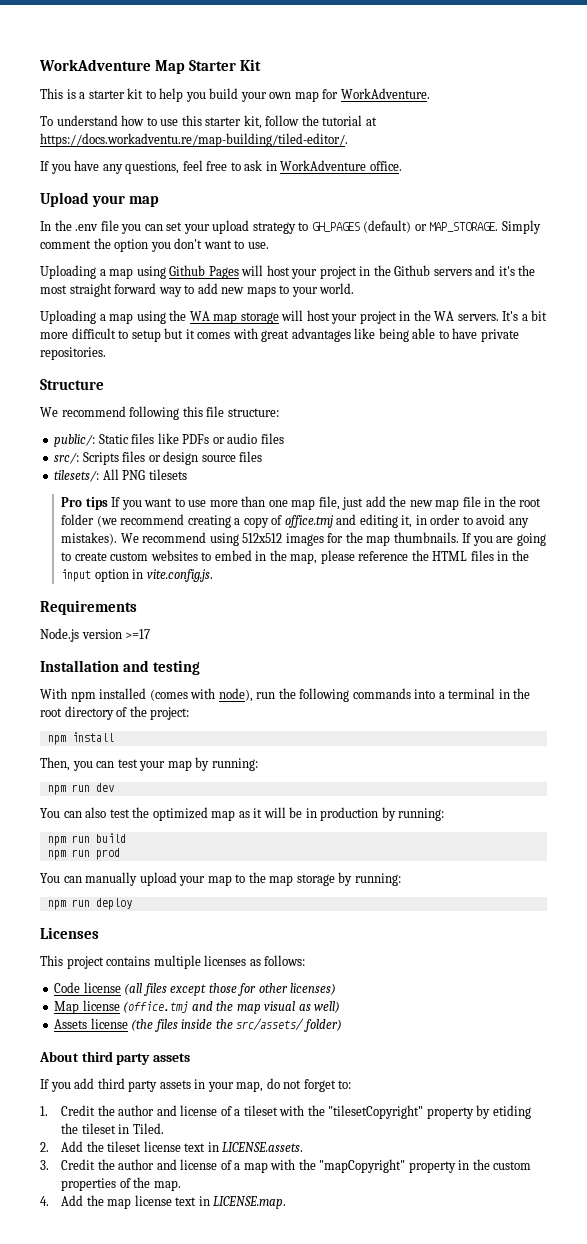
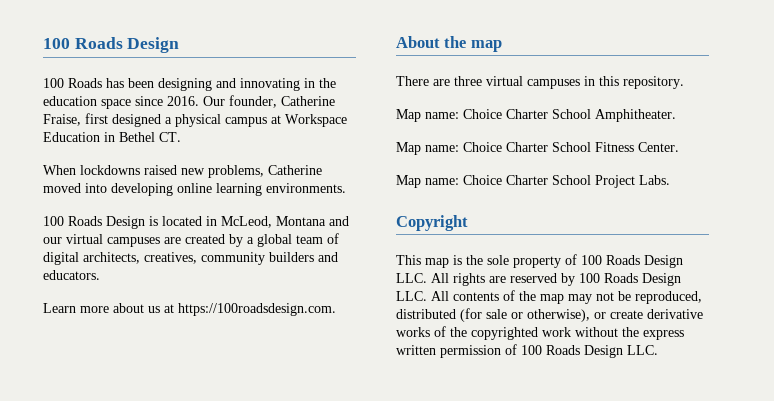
[39,59,262,74] [40,88,430,102] [40,115,377,129] [40,133,348,147] [40,160,402,174] [40,192,159,207] [40,220,541,234] [40,238,269,252] [40,265,536,279] [40,283,355,297] [40,310,548,324] [40,328,519,342] [40,347,106,360] [40,379,104,390] [40,406,279,420] [54,433,284,447] [54,451,263,465] [54,469,187,482] [61,496,542,510] [61,514,529,528] [61,532,546,546] [61,550,529,564] [61,569,213,582] [40,600,137,615] [40,628,151,642] [40,660,200,675] [40,688,531,702] [40,706,190,720] [47,732,114,745] [40,757,258,771] [47,783,114,795] [40,807,445,821] [47,833,126,846] [47,848,120,860] [40,872,401,886] [47,898,132,910] [40,927,99,939] [40,955,306,969] [54,982,337,996] [54,1000,341,1014] [54,1018,342,1032] [39,1051,190,1065] [40,1078,352,1092] [40,1105,531,1119] [61,1123,164,1134] [40,1141,304,1152] [40,1159,532,1173] [61,1177,181,1191] [40,1195,287,1209] WorkAdventure Map Starter Kit // This is a starter kit to help you build your own map for WorkAdventure. // To understand how to use this starter kit, follow the tutorial at https://docs.workadventu.re/map-building/tiled-editor/. // If you have any questions, feel free to ask in WorkAdventure office. // Upload your map // In the .env file you can set your upload strategy to GH_PAGES (default) or MAP_STORAGE. Simply comment the option you don't want to use. // Uploading a map using Github Pages will host your project in the Github servers and it's the most straight forward way to add new maps to your world. // Uploading a map using the WA map storage will host your project in the WA servers. It's a bit more difficult to setup but it comes with great advantages like being able to have private repositories. // Structure // We recommend following this file structure: // public/: Static files like PDFs or audio files // src/: Scripts files or design source files // tilesets/: All PNG tilesets // Pro tips If you want to use more than one map file, just add the new map file in the root folder (we recommend creating a copy of office.tmj and editing it, in order to avoid any mistakes). We recommend using 512x512 images for the map thumbnails. If you are going to create custom websites to embed in the map, please reference the HTML files in the input option in vite.config.js. // Requirements // Node.js version >=17 // Installation and testing // With npm installed (comes with node), run the following commands into a terminal in the root directory of the project: // npm install // Then, you can test your map by running: // npm run dev // You can also test the optimized map as it will be in production by running: // npm run build // npm run prod // You can manually upload your map to the map storage by running: // npm run deploy // Licenses // This project contains multiple licenses as follows: // Code license (all files except those for other licenses) // Map license (office.tmj and the map visual as well) // Assets license (the files inside the src/assets/ folder) // About third party assets // If you add third party assets in your map, do not forget to: // 1. Credit the author and license of a tileset with the "tilesetCopyright" property by etiding the tileset in Tiled. // 2. Add the tileset license text in LICENSE.assets. // 3. Credit the author and license of a map with the "mapCopyright" property in the custom properties of the map. // 4. Add the map license text in LICENSE.map. -> [43,37,180,53] [43,78,336,91] [43,95,335,109] [43,113,347,127] [43,132,181,142] [43,165,322,178] [43,183,346,196] [43,216,349,229] [43,233,339,247] [43,252,338,265] [43,270,100,280] [43,303,336,316] [396,36,502,52] [396,76,684,89] [396,109,676,122] [396,142,679,155] [396,175,670,188] [396,215,468,231] [396,254,683,268] [396,273,681,286] [396,290,702,304] [396,308,703,322] [396,326,684,340] [396,344,658,358] 100 Roads Design // 100 Roads has been designing and innovating in the education space since 2016. Our founder, Catherine Fraise, first designed a physical campus at Workspace Education in Bethel CT. // When lockdowns raised new problems, Catherine moved into developing online learning environments. // 100 Roads Design is located in McLeod, Montana and our virtual campuses are created by a global team of digital architects, creatives, community builders and educators. // Learn more about us at https://100roadsdesign.com. // About the map // There are three virtual campuses in this repository. // Map name: Choice Charter School Amphitheater. // Map name: Choice Charter School Fitness Center. // Map name: Choice Charter School Project Labs. // Copyright // This map is the sole property of 100 Roads Design LLC. All rights are reserved by 100 Roads Design LLC. All contents of the map may not be reproduced, distributed (for sale or otherwise), or create derivative works of the copyrighted work without the express written permission of 100 Roads Design LLC.

